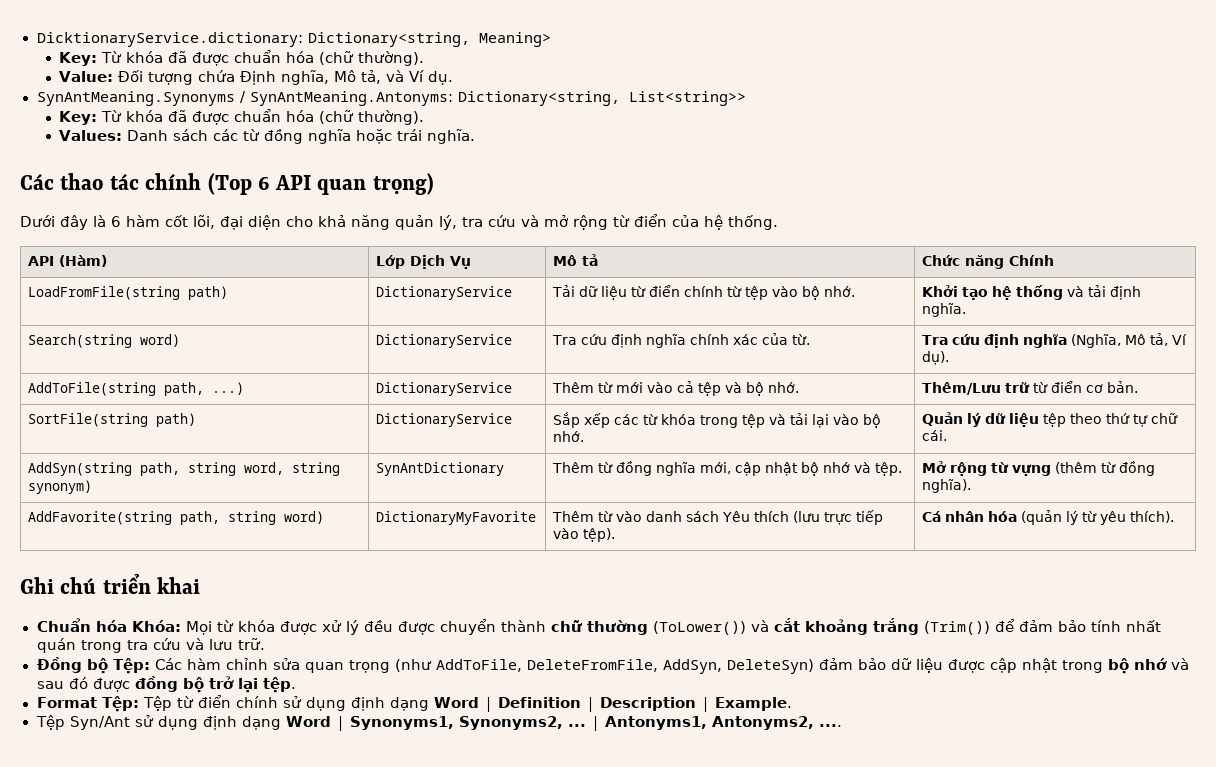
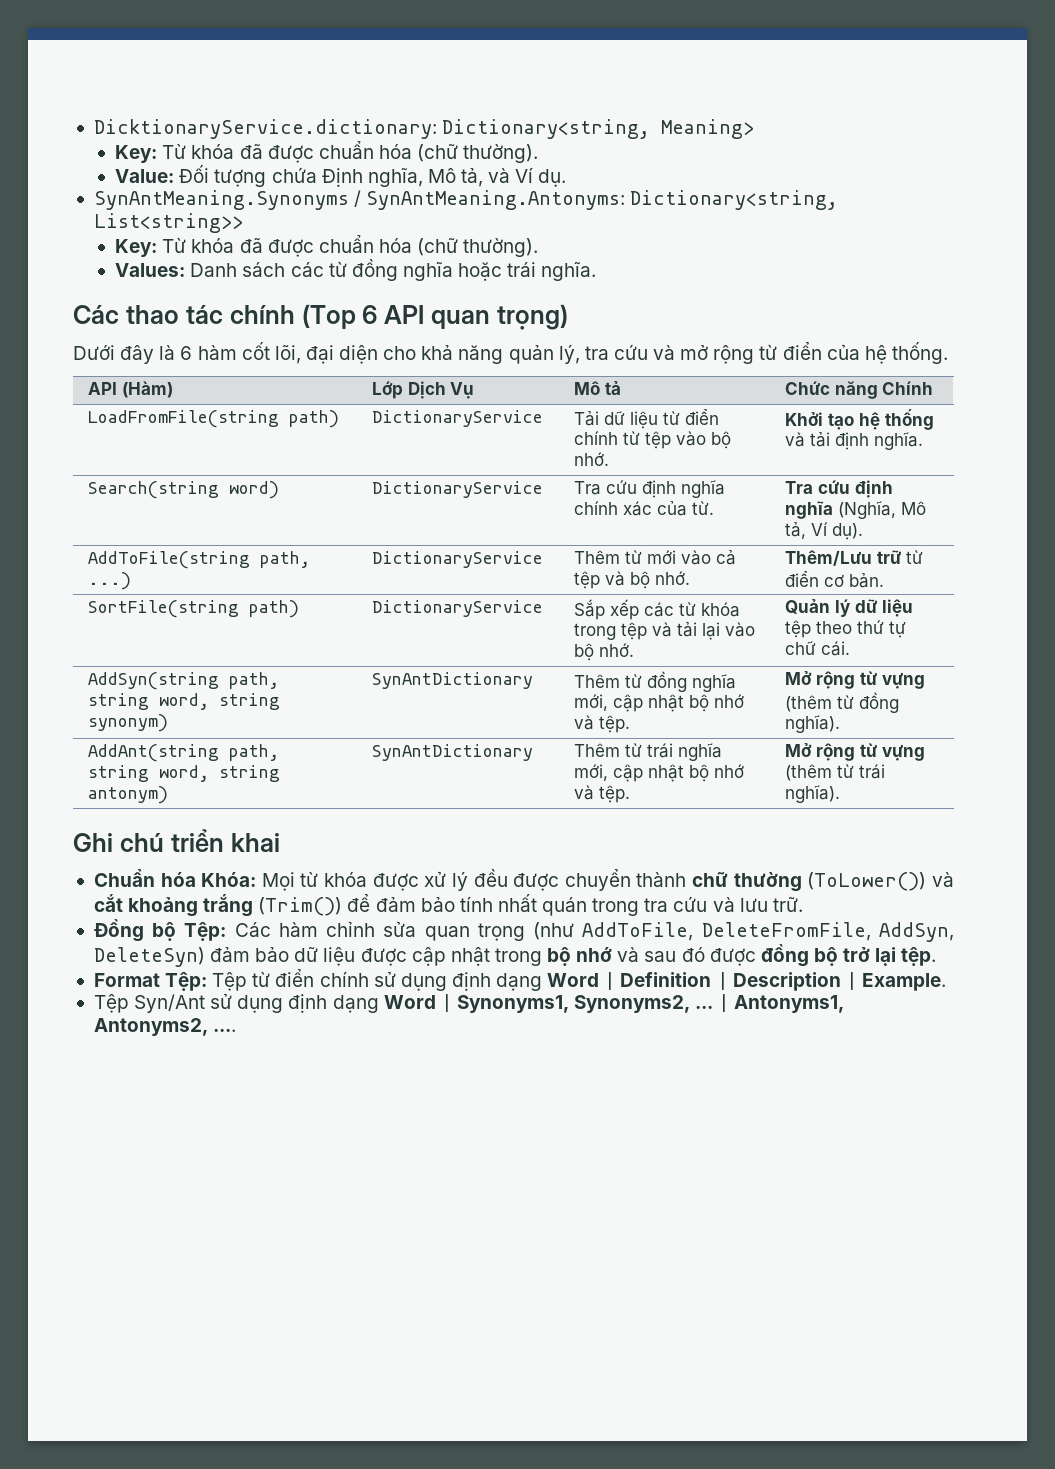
[27,511,324,525] [375,511,536,525] [551,510,883,525] [552,528,615,542] [921,510,1174,525] AddFavorite(string path, string word) | DictionaryMyFavorite | Thêm từ vào danh sách Yêu thích (lưu trực tiếp vào tệp). | Cá nhân hóa (quản lý từ yêu thích). -> [88,744,280,762] [88,765,281,782] [88,786,169,804] [372,744,534,761] [574,743,723,761] [574,764,745,782] [574,785,631,803] [785,743,926,761] [785,764,886,781] [785,785,841,803] AddAnt(string path, string word, string antonym) | SynAntDictionary | Thêm từ trái nghĩa mới, cập nhật bộ nhớ và tệp. | Mở rộng từ vựng (thêm từ trái nghĩa).

